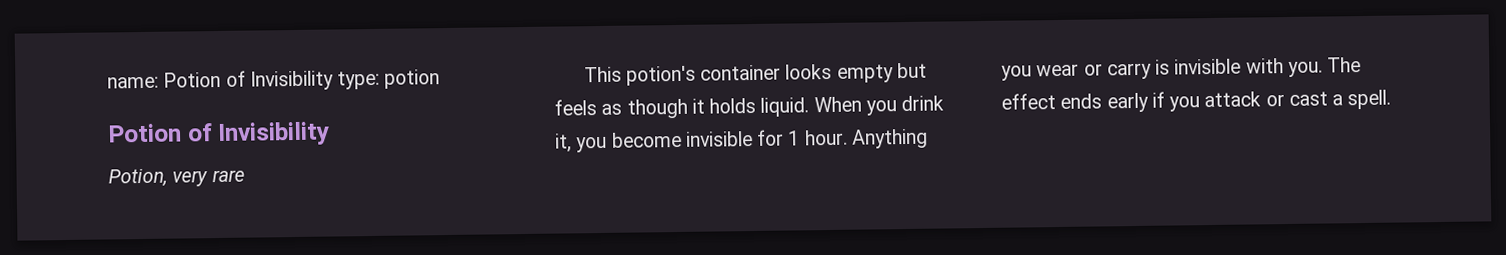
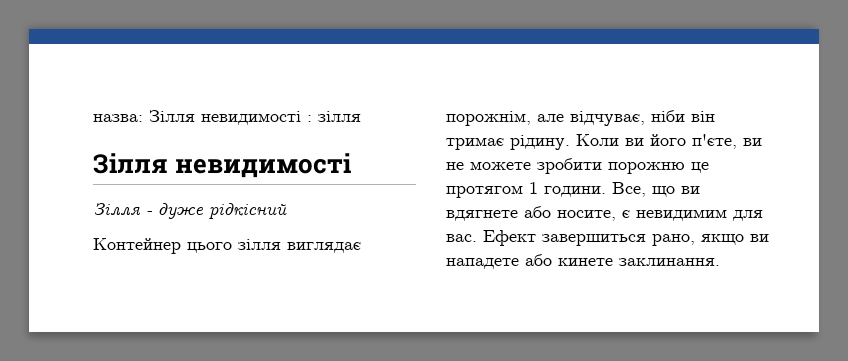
[107,69,441,91] [107,121,331,147] [108,168,245,188] [583,62,927,86] [554,95,945,119] [555,128,928,153] [1001,57,1362,81] [1001,89,1392,113] name: Potion of Invisibility type: potion // Potion of Invisibility // Potion, very rare // This potion's container looks empty but feels as though it holds liquid. When you drink it, you become invisible for 1 hour. Anything you wear or carry is invisible with you. The effect ends early if you attack or cast a spell. -> [93,110,361,125] [93,153,352,178] [93,203,287,220] [93,238,361,254] [446,110,715,126] [446,134,762,150] [446,158,709,174] [446,182,700,198] [446,206,763,221] [446,230,769,246] [446,254,720,269] назва: Зілля невидимості : зілля // Зілля невидимості // Зілля - дуже рідкісний // Контейнер цього зілля виглядає порожнім, але відчуває, ніби він тримає рідину. Коли ви його п'єте, ви не можете зробити порожню це протягом 1 години. Все, що ви вдягнете або носите, є невидимим для вас. Ефект завершиться рано, якщо ви нападете або кинете заклинання.

